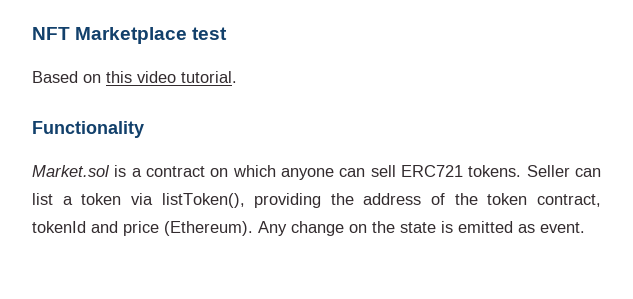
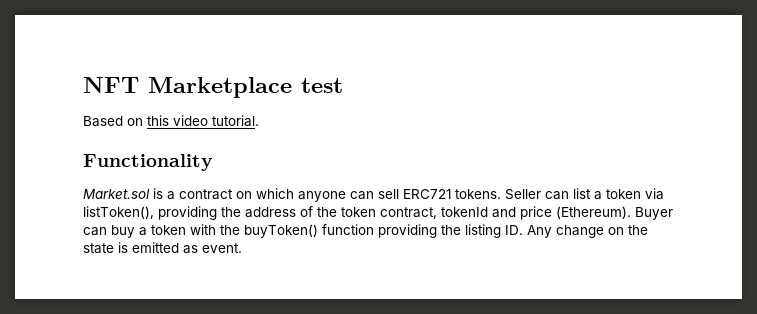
(253, 228) none -> [635,207,673,220] [83,224,523,238] Buyer can buy a token with the buyToken() function providing the listing ID.

